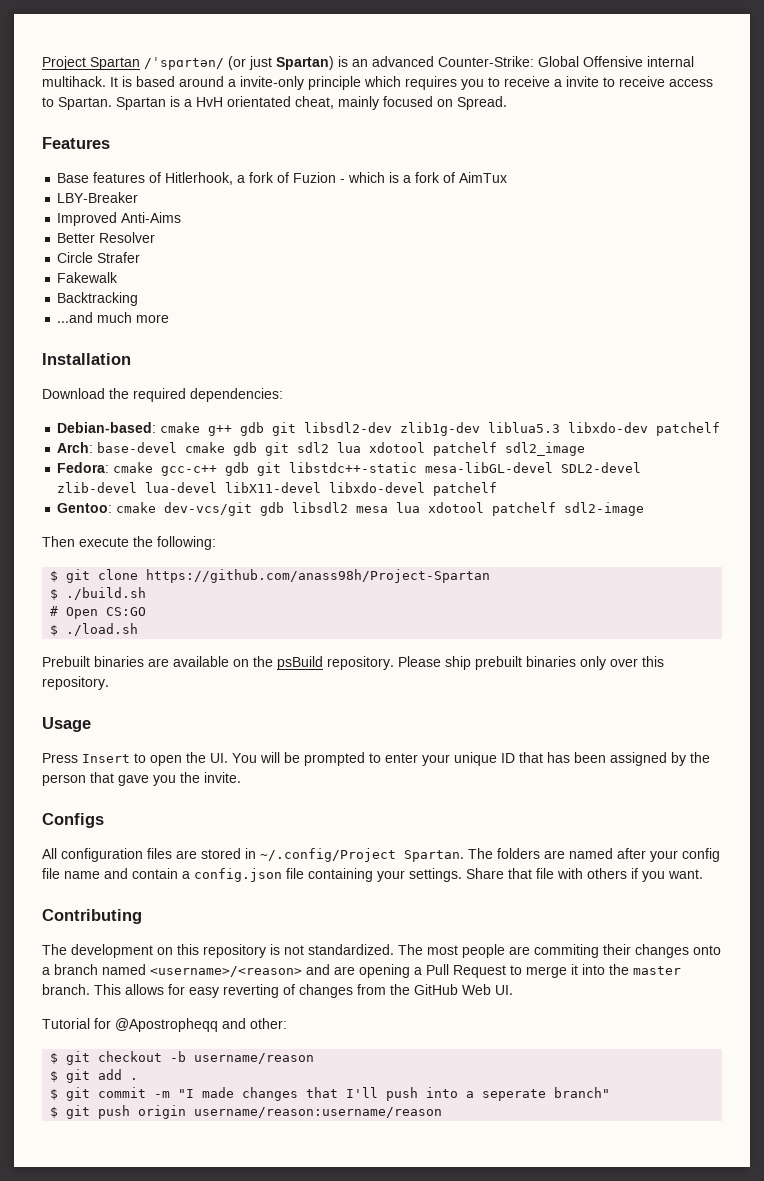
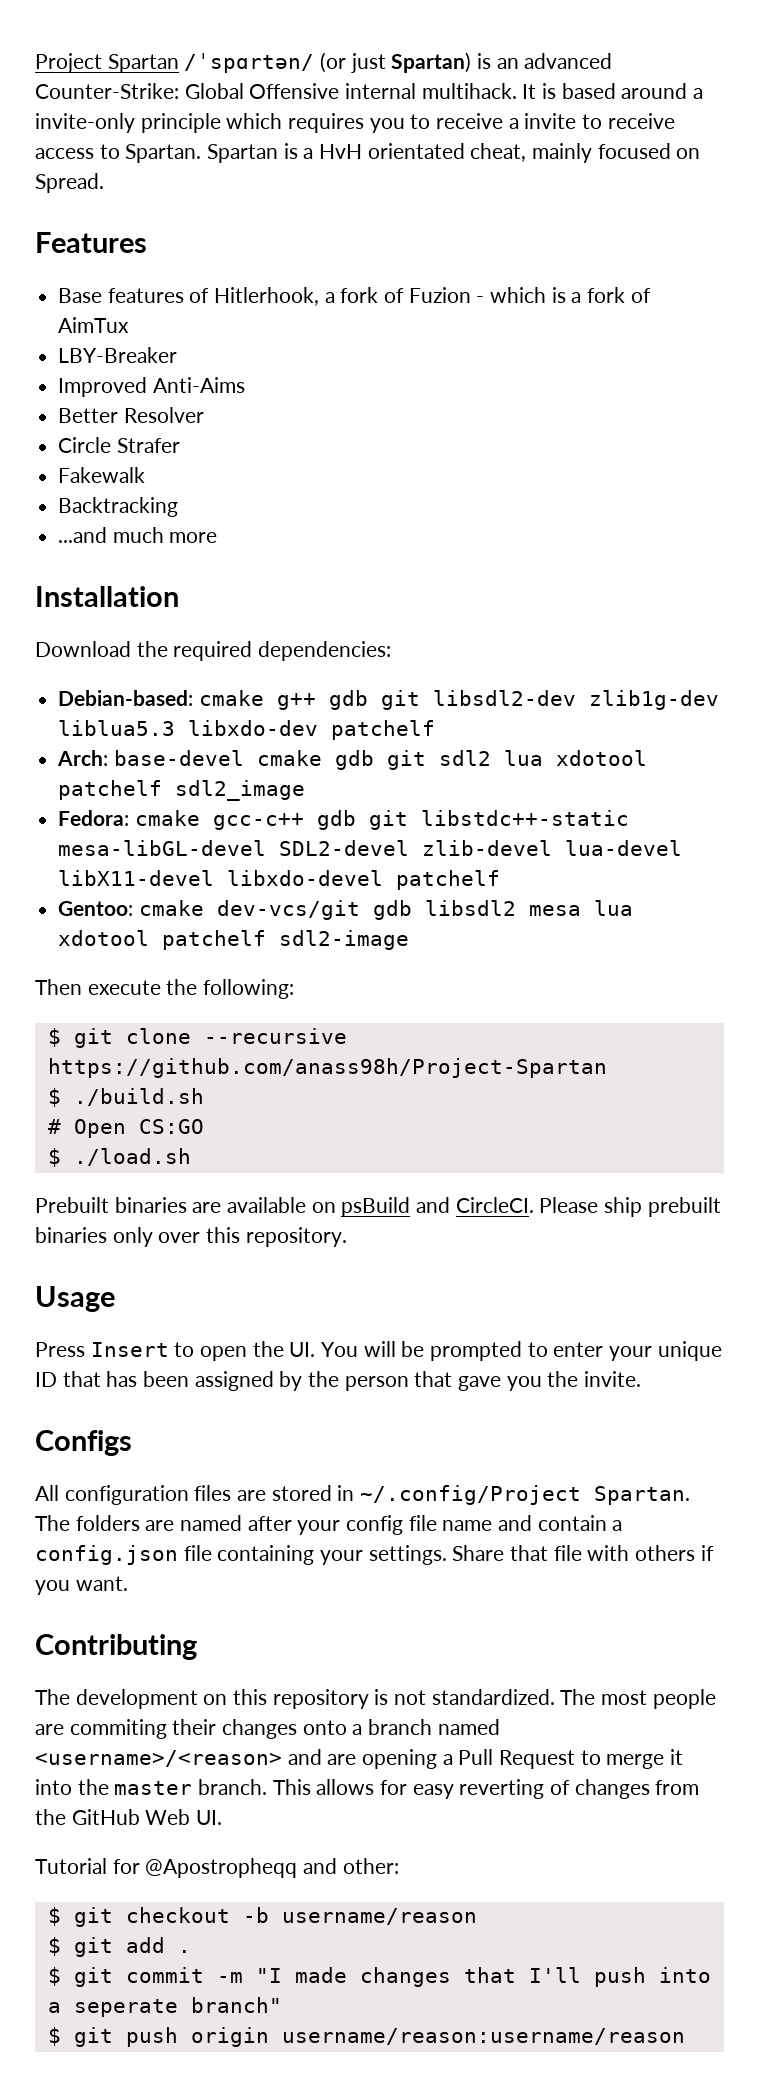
(139, 574) none -> [203,1028,347,1044] --recursive
[253,656,394,670] the psBuild repository. -> [341,1197,534,1217] psBuild and CircleCI.

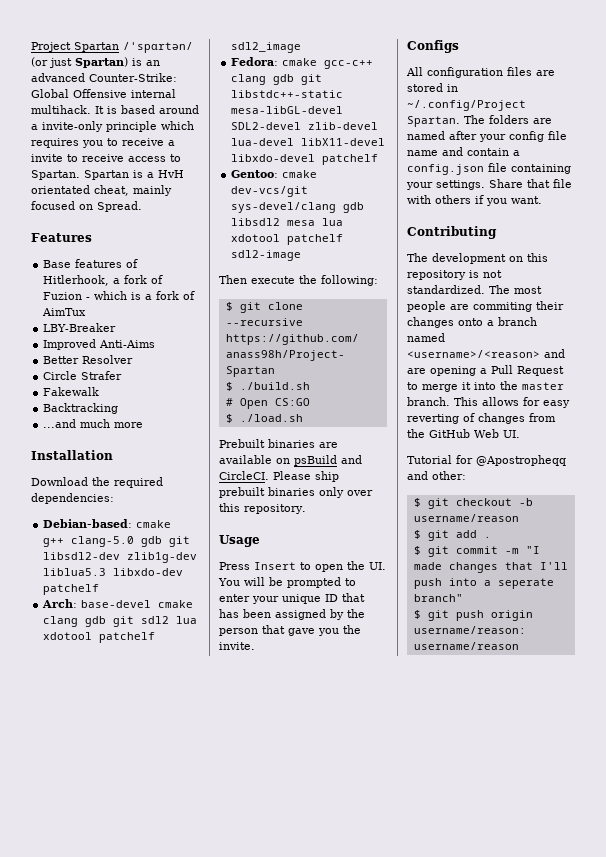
(316, 701) none -> [71,536,135,547] clang-5.0
(322, 758) none -> [43,616,79,627] clang
(304, 821) none -> [231,74,267,85] clang
(360, 910) none -> [231,202,337,213] sys-devel/clang

